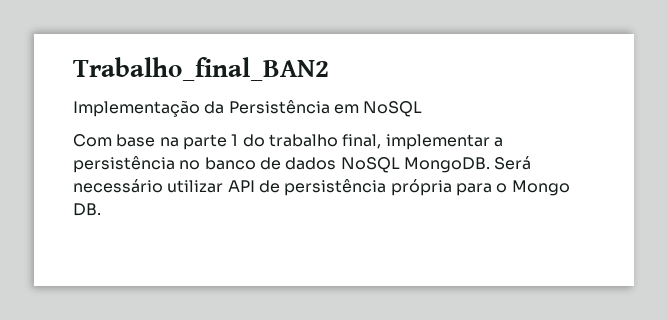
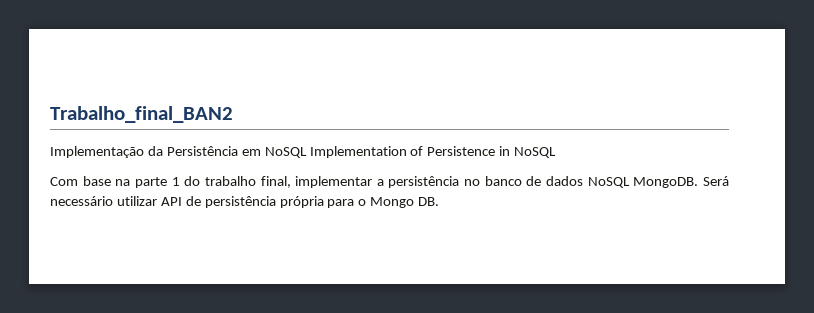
(423, 109) none -> [309,146,557,158] Implementation of Persistence in NoSQL

